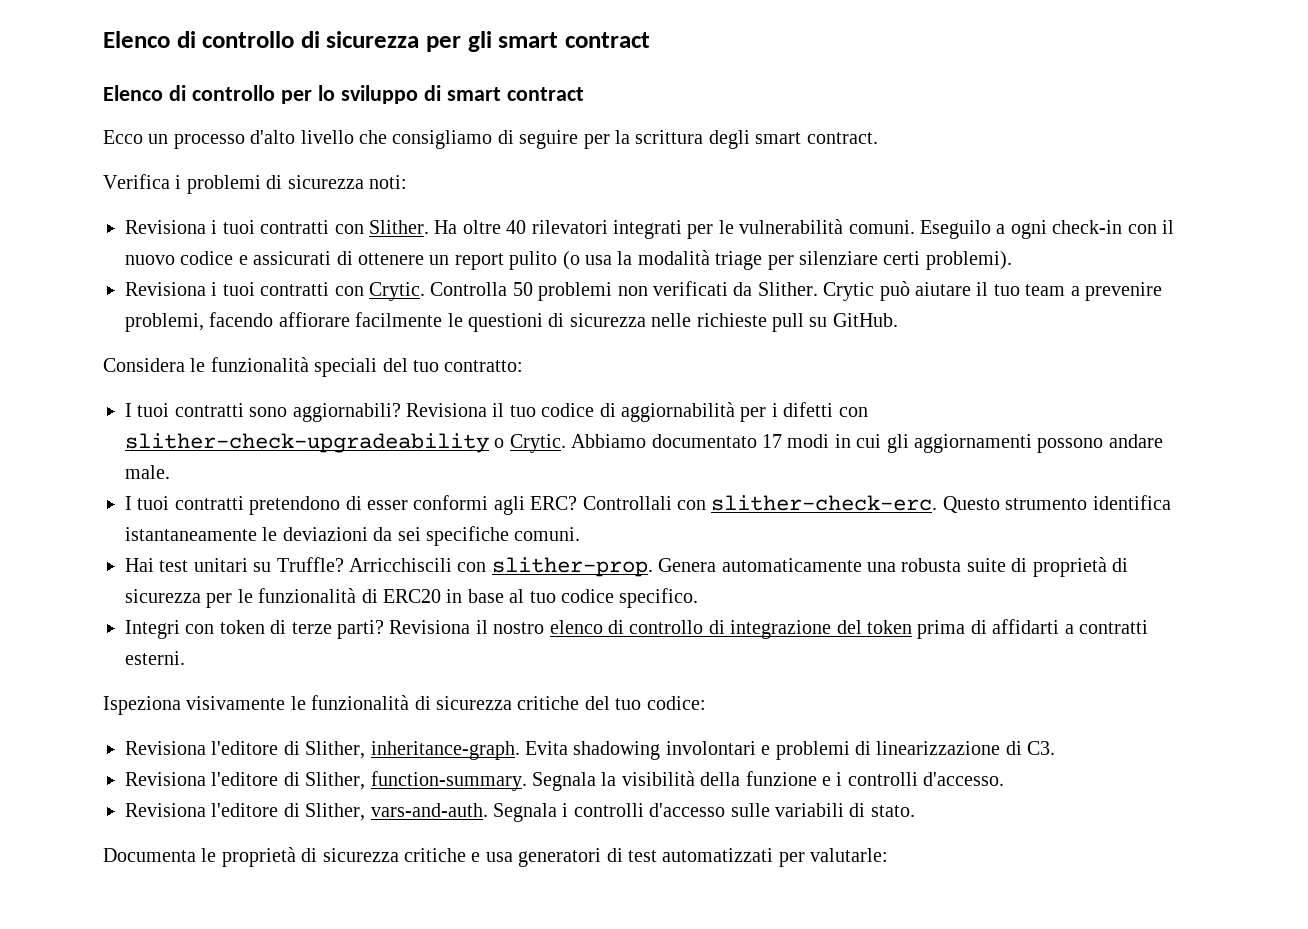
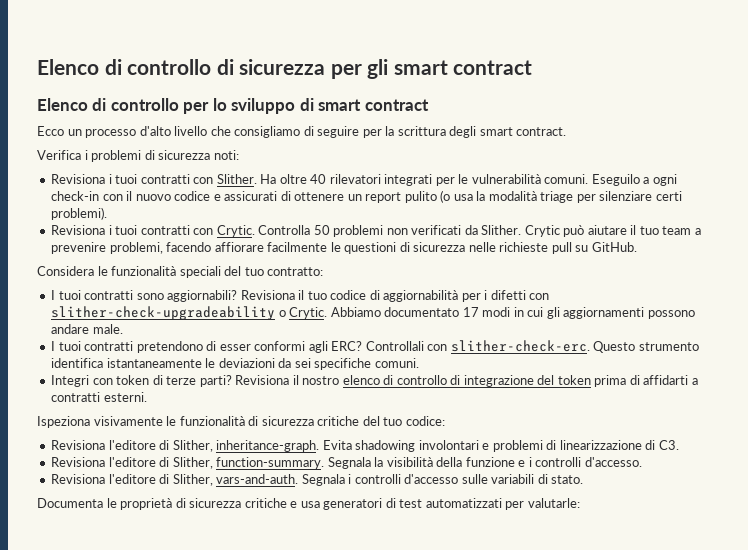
[125,557,1128,577] [125,588,699,608] // Hai test unitari su Truffle? Arricchiscili con slither-prop. Genera automaticamente una robusta suite di proprietà di sicurezza per le funzionalità di ERC20 in base al tuo codice specifico. -> (419, 363) none

